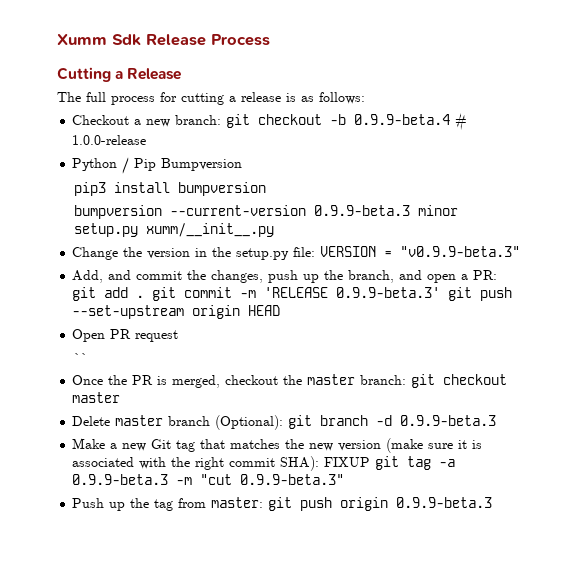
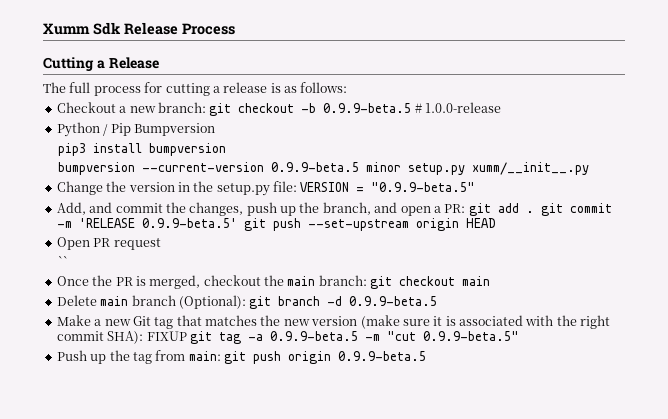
[354,114,451,125] 0.9.9-beta.4 -> [323,103,412,113] 0.9.9-beta.5
[314,205,411,216] 0.9.9-beta.3 -> [271,162,360,172] 0.9.9-beta.5
[400,246,521,257] "v0.9.9-beta.3" -> [371,182,476,192] "0.9.9-beta.5"
[336,287,441,298] 0.9.9-beta.3' -> [141,218,237,228] 0.9.9-beta.5'
[307,374,508,388] [72,392,121,403] master branch: git checkout master -> [287,275,491,289] main branch: git checkout main
[115,415,164,426] master -> [100,296,129,306] main
[400,415,497,426] 0.9.9-beta.3 -> [349,296,438,306] 0.9.9-beta.5
[72,474,169,485] 0.9.9-beta.3 -> [269,331,358,341] 0.9.9-beta.5
[240,474,345,485] 0.9.9-beta.3" -> [422,331,519,341] 0.9.9-beta.5"
[211,497,264,508] master: -> [188,351,221,361] main:
[396,497,493,508] 0.9.9-beta.3 -> [338,351,426,361] 0.9.9-beta.5

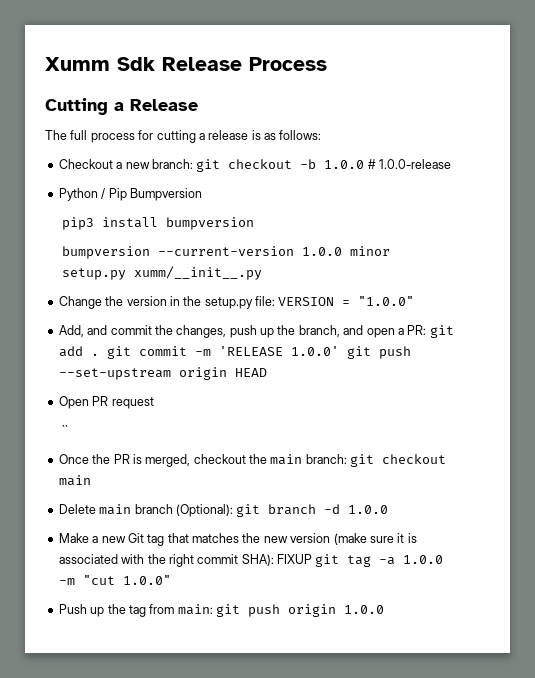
[323,103,412,113] 0.9.9-beta.5 -> [324,160,365,169] 1.0.0
[271,162,360,172] 0.9.9-beta.5 -> [301,247,342,256] 1.0.0
[371,182,476,192] "0.9.9-beta.5" -> [358,296,415,306] "1.0.0"
[141,218,237,228] 0.9.9-beta.5' -> [290,346,339,356] 1.0.0'
[349,296,438,306] 0.9.9-beta.5 -> [348,505,389,514] 1.0.0
[269,331,358,341] 0.9.9-beta.5 -> [403,555,444,564] 1.0.0
[422,331,519,341] 0.9.9-beta.5" -> [122,575,171,585] 1.0.0"
[338,351,426,361] 0.9.9-beta.5 -> [344,605,384,614] 1.0.0

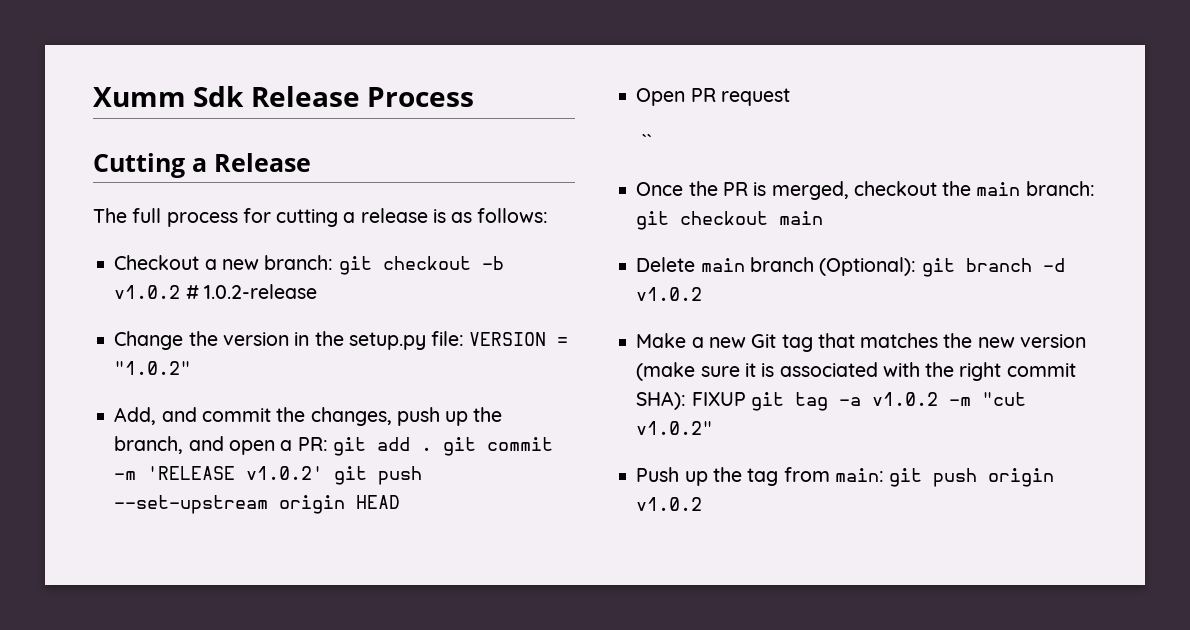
[324,159,451,169] [58,188,202,201] [61,217,254,230] [61,246,390,259] [61,266,262,280] 1.0.0 # 1.0.0-release // Python / Pip Bumpversion // pip3 install bumpversion // bumpversion --current-version 1.0.0 minor setup.py xumm/__init__.py -> [114,284,317,299] v1.0.2 # 1.0.2-release
[358,296,415,306] "1.0.0" -> [114,361,192,375] "1.0.2"
[290,346,339,356] 1.0.0' -> [246,466,324,480] v1.0.2'
[348,505,389,514] 1.0.0 -> [636,287,703,301] v1.0.2
[403,555,444,564] 1.0.0 -> [871,392,938,406] v1.0.2
[122,575,171,585] 1.0.0" -> [636,421,714,435] v1.0.2"
[344,605,384,614] 1.0.0 -> [636,497,703,511] v1.0.2

